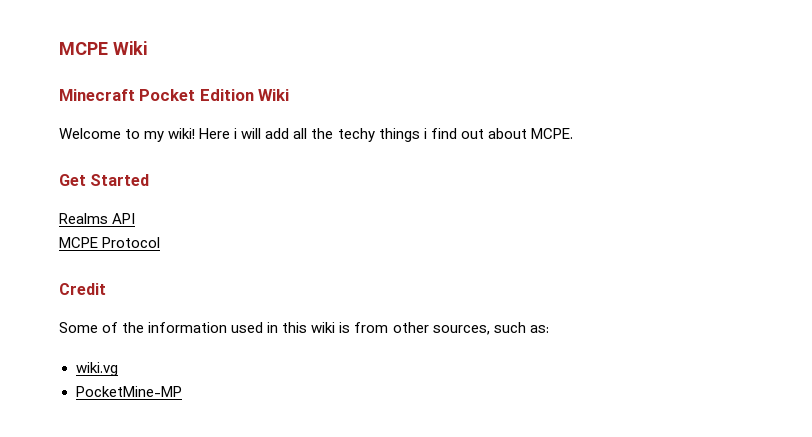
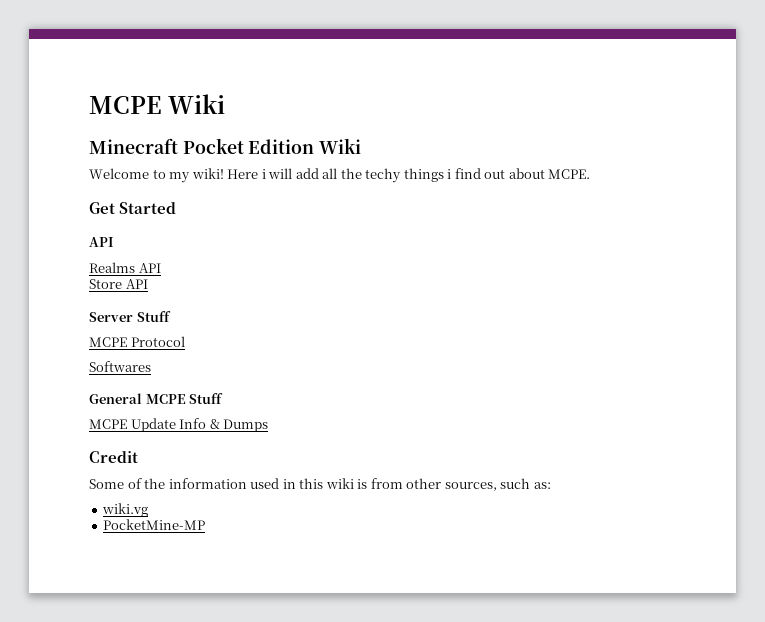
(150, 180) none -> [89,237,114,247] // API
[59,237,161,248] MCPE Protocol -> [89,279,148,289] [89,311,171,322] [89,336,185,347] [89,361,151,372] [89,393,224,404] [89,418,269,432] Store API // Server Stuff // MCPE Protocol // Softwares // General MCPE Stuff // MCPE Update Info & Dumps

